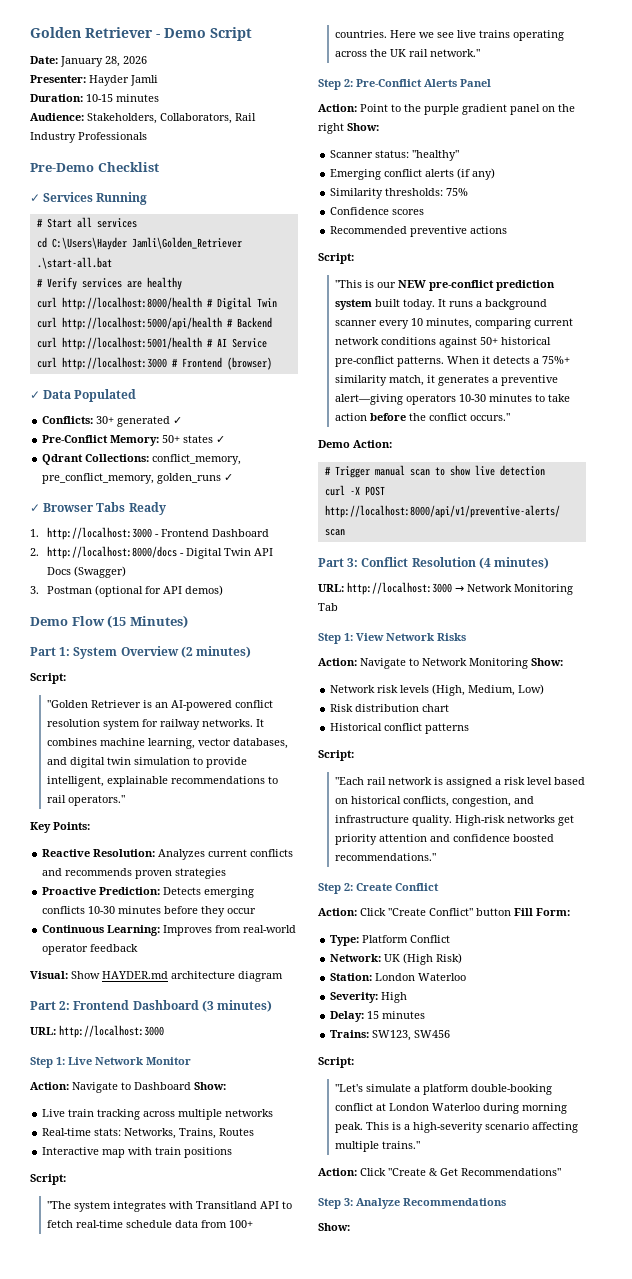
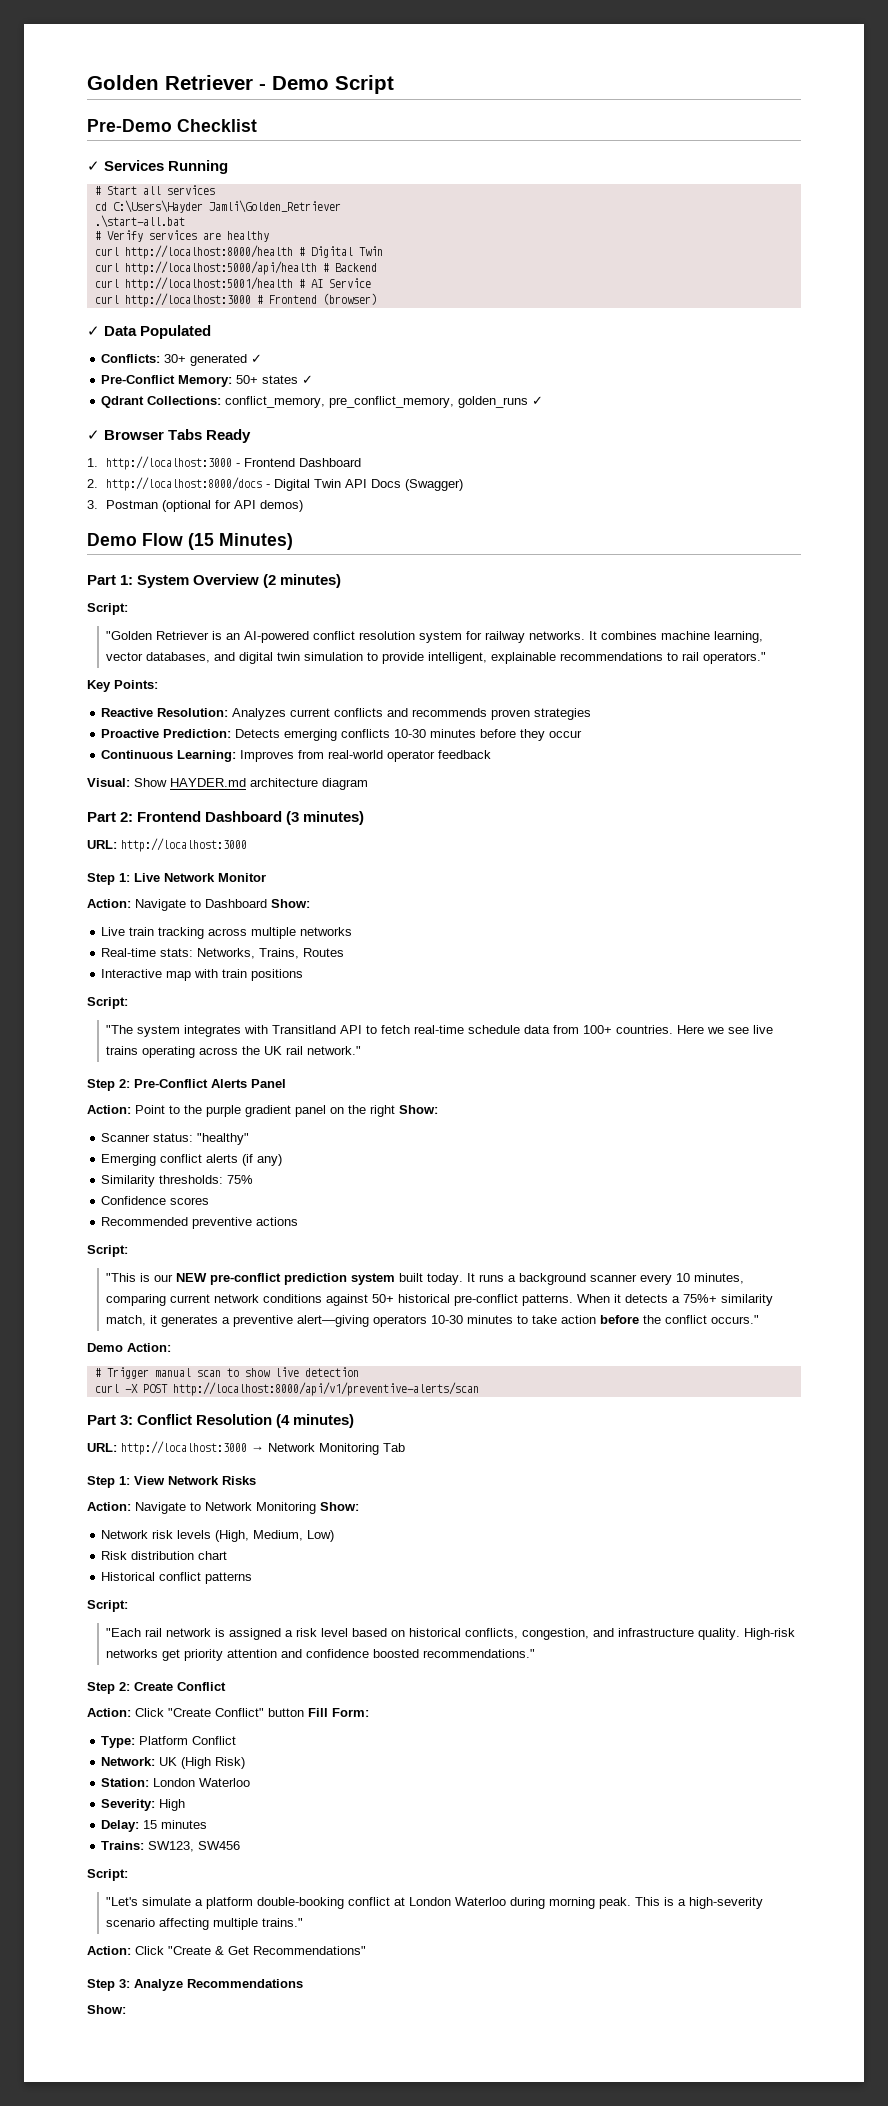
[30,56,147,67] [30,75,158,86] [30,94,159,102] [30,113,256,124] [30,132,147,143] // Date: January 28, 2026 // Presenter: Hayder Jamli // Duration: 10-15 minutes // Audience: Stakeholders, Collaborators, Rail Industry Professionals -> (394, 84) none

